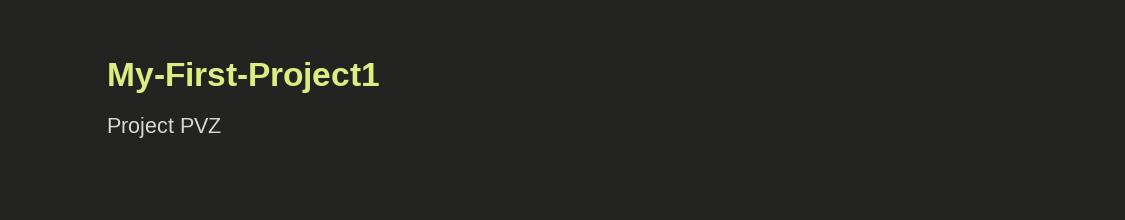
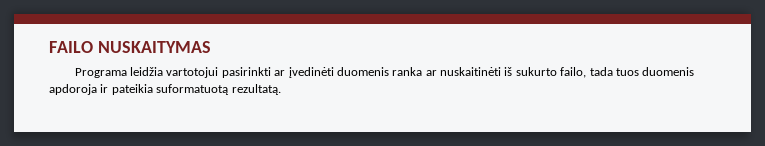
[107,62,380,93] [107,117,221,138] My-First-Project1 // Project PVZ -> [49,41,211,53] [74,67,695,78] [49,84,281,95] FAILO NUSKAITYMAS // Programa leidžia vartotojui pasirinkti ar įvedinėti duomenis ranka ar nuskaitinėti iš sukurto failo, tada tuos duomenis apdoroja ir pateikia suformatuotą rezultatą.

